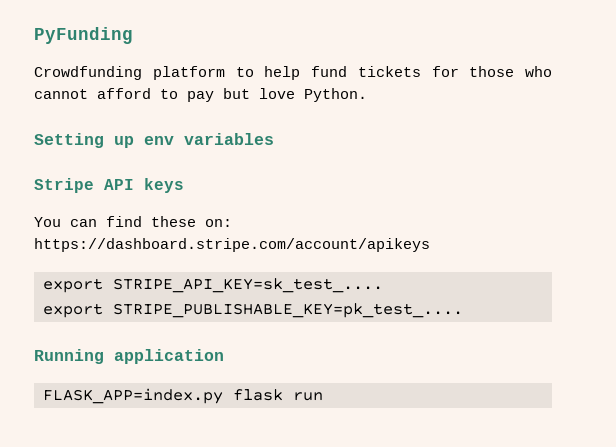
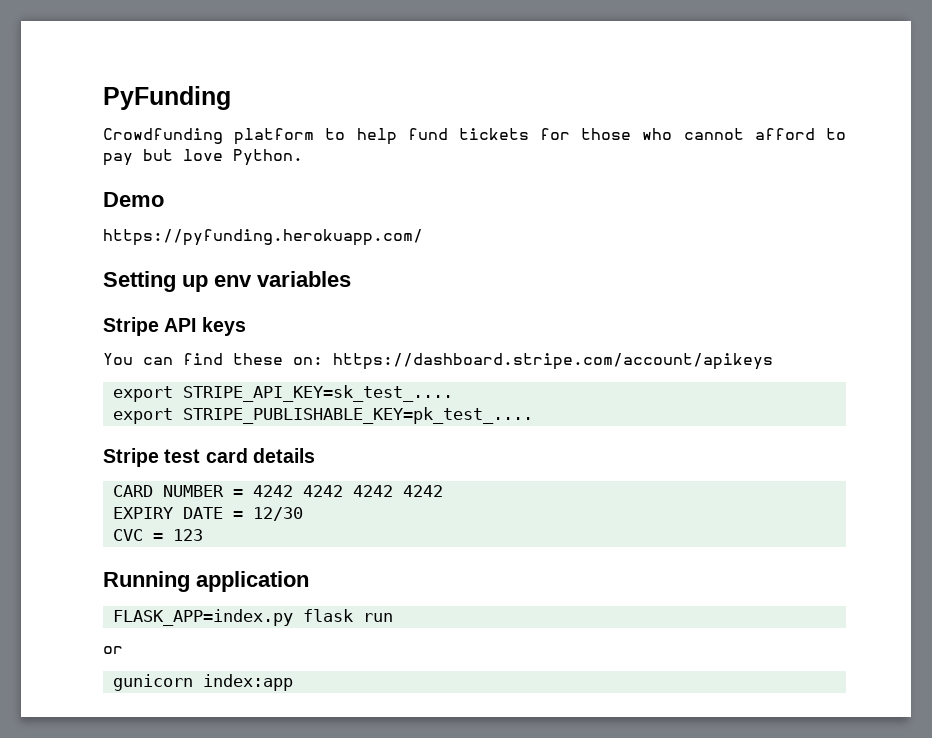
(367, 95) none -> [103,192,164,207] [103,229,423,246] // Demo // https://pyfunding.herokuapp.com/
(463, 310) none -> [103,448,315,467] [112,485,443,497] [112,507,303,521] [112,529,203,541] // Stripe test card details // CARD NUMBER = 4242 4242 4242 4242 // EXPIRY DATE = 12/30 // CVC = 123
(323, 396) none -> [103,646,123,654] [112,674,293,691] // or // gunicorn index:app

